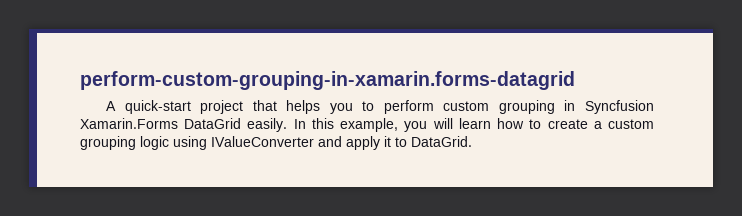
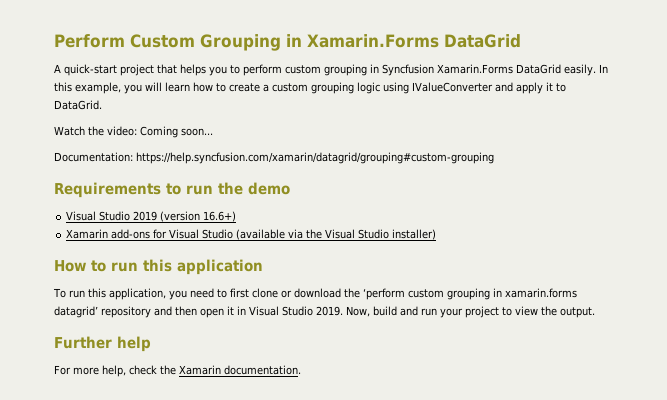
[80,71,575,90] perform-custom-grouping-in-xamarin.forms-datagrid -> [54,34,521,51] Perform Custom Grouping in Xamarin.Forms DataGrid
(472, 141) none -> [54,126,213,138] [54,152,494,164] [54,182,290,198] [66,211,237,222] [66,229,437,240] [54,259,263,275] [53,288,577,300] [54,306,595,318] [54,336,151,352] [54,365,301,377] // Watch the video: Coming soon... // Documentation: https://help.syncfusion.com/xamarin/datagrid/grouping#custom-grouping // Requirements to run the demo // Visual Studio 2019 (version 16.6+) // Xamarin add-ons for Visual Studio (available via the Visual Studio installer) // How to run this application // To run this application, you need to first clone or download the ‘perform custom grouping in xamarin.forms datagrid’ repository and then open it in Visual Studio 2019. Now, build and run your project to view the output. // Further help // For more help, check the Xamarin documentation.

